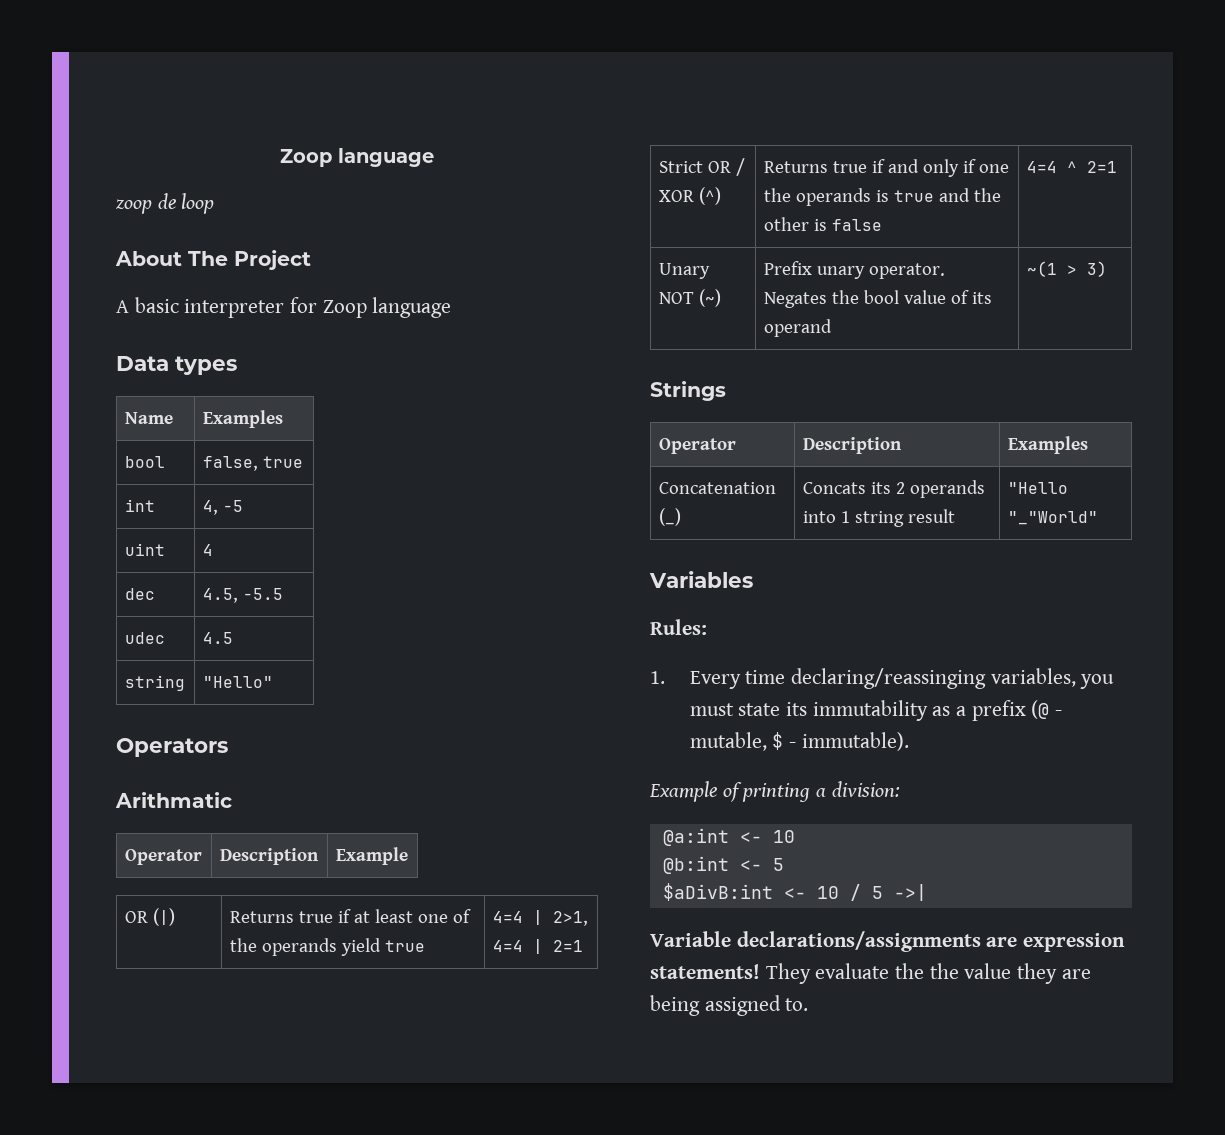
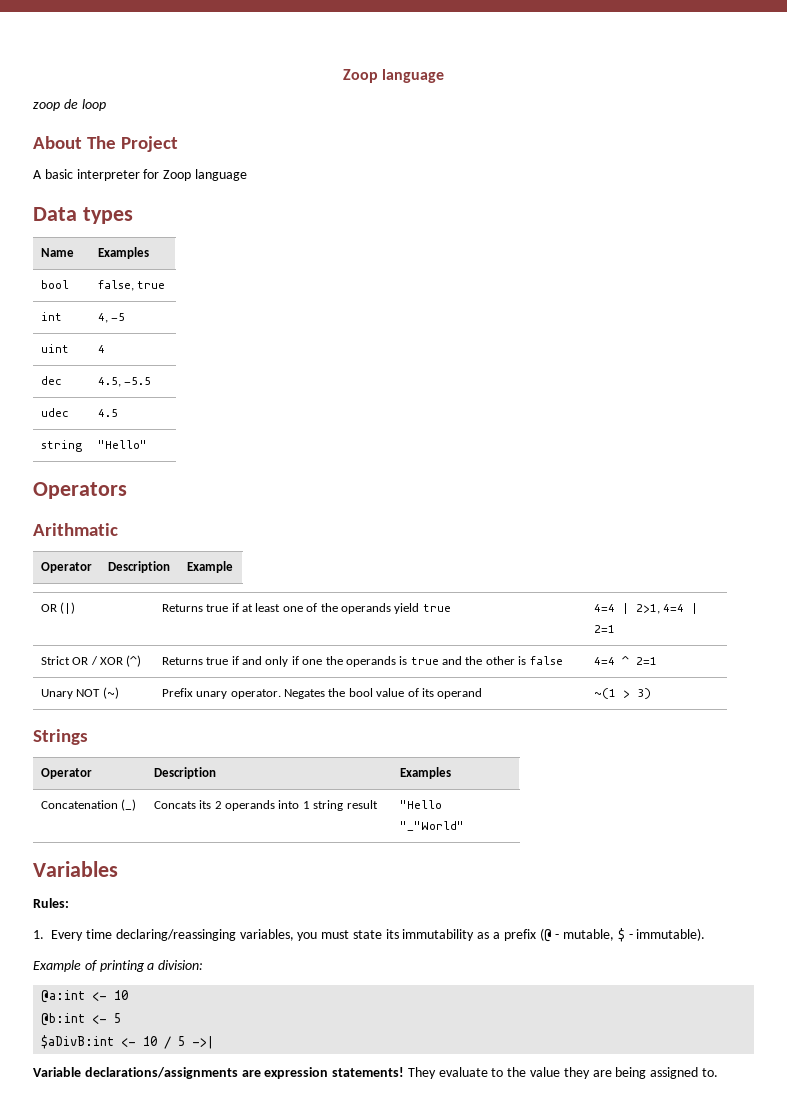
[895,963,925,979] the -> [491,1068,504,1077] to

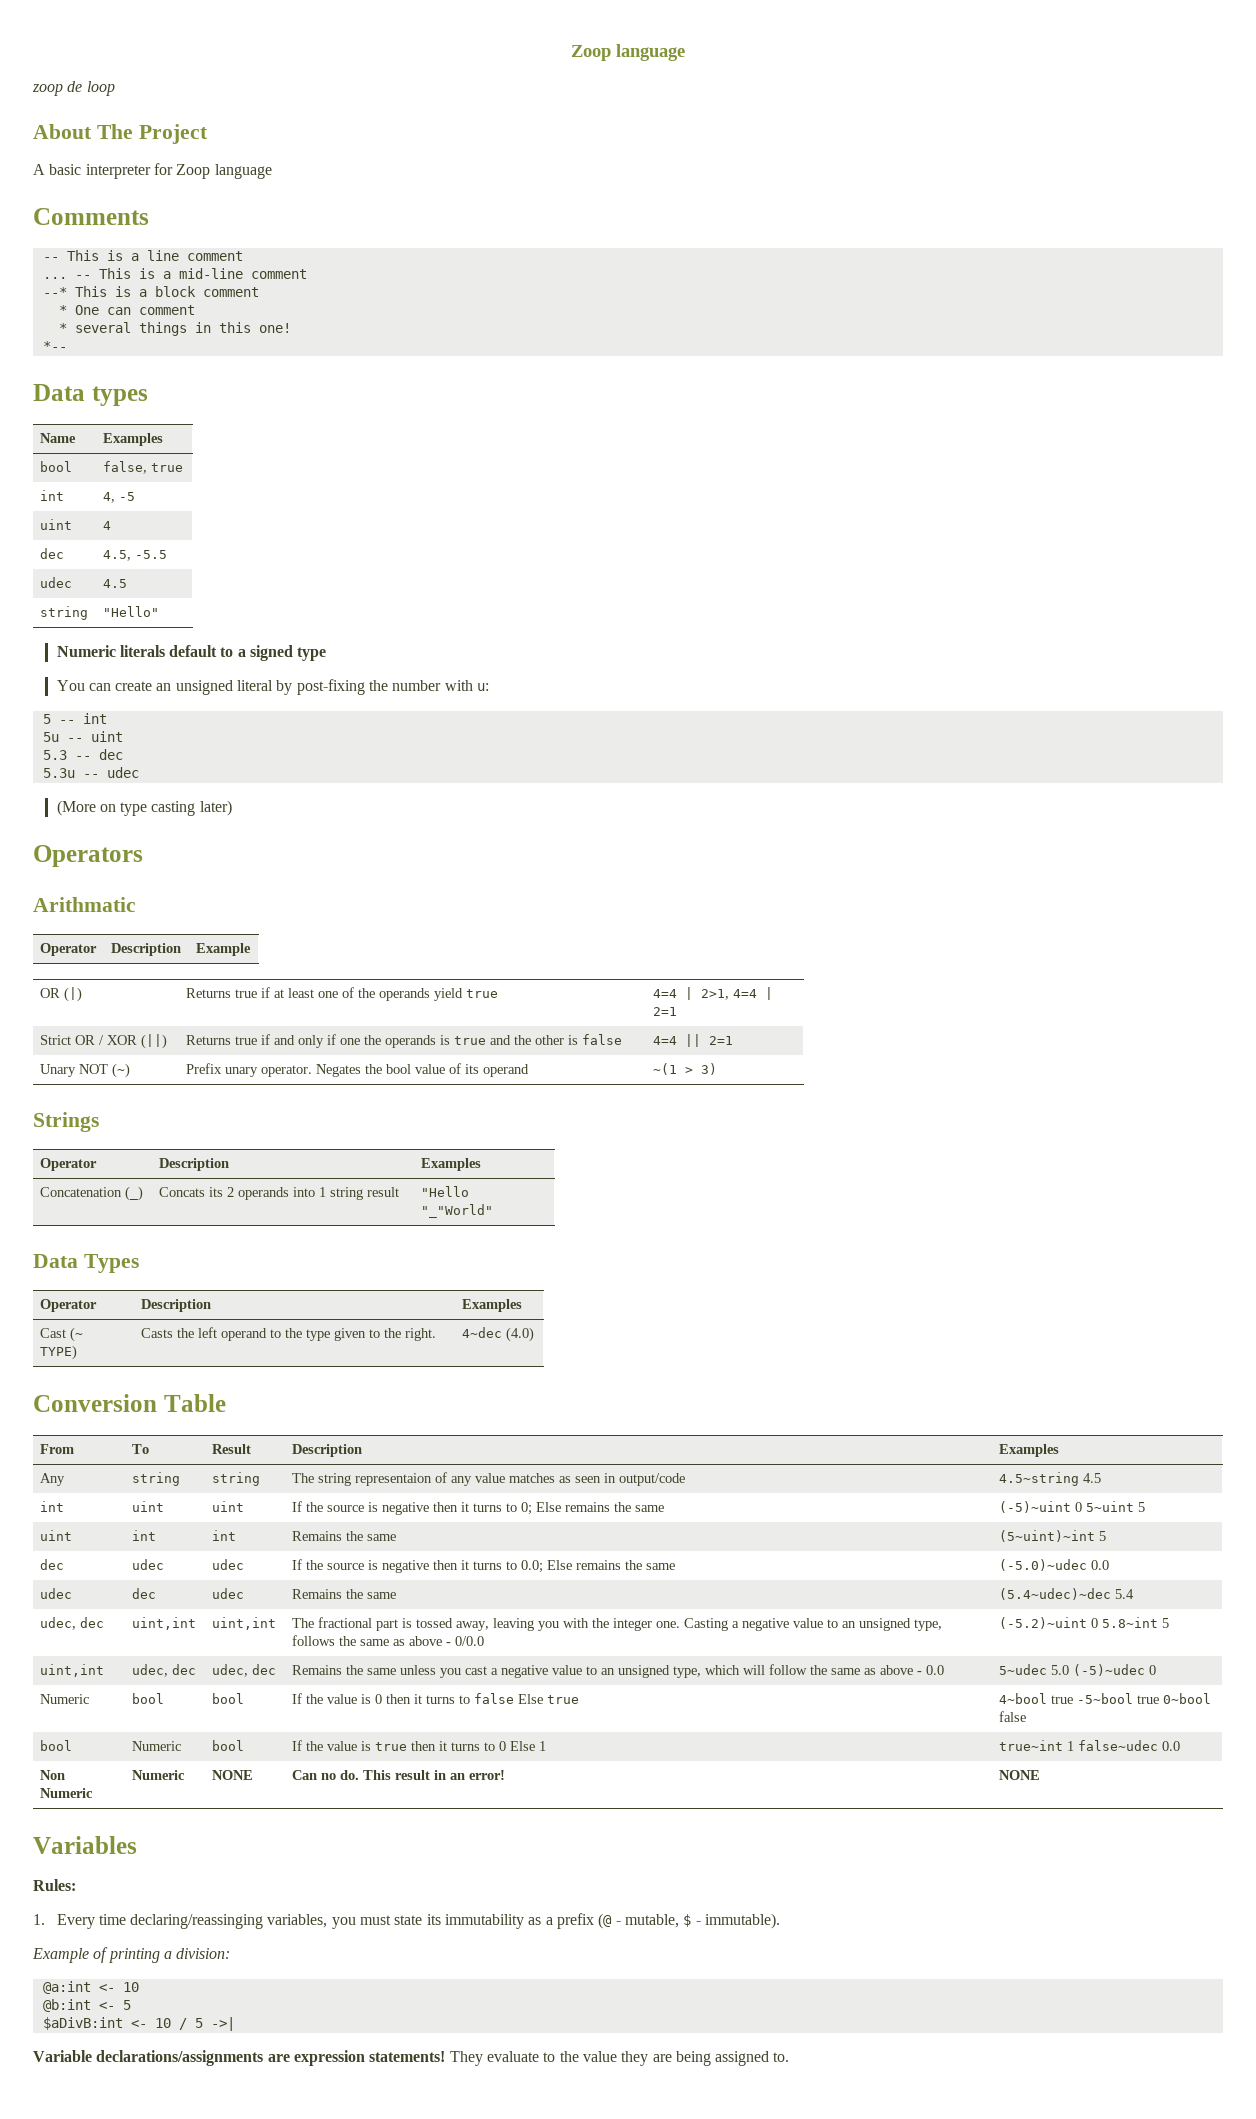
(247, 175) none -> [33,208,149,225] [42,250,243,261] [42,268,307,279] [42,286,259,297] [58,305,195,315] [58,322,291,336] [42,341,67,351] // Comments // -- This is a line comment // ... -- This is a mid-line comment // --* This is a block comment // * One can comment // * several things in this one! // *--
(147, 444) none -> [56,645,327,661] [56,679,490,695] [42,713,107,724] [42,731,123,742] [42,749,123,760] [42,767,139,778] [56,800,232,816] // Numeric literals default to a signed type // You can create an unsigned literal by post-fixing the number with u: // 5 -- int // 5u -- uint // 5.3 -- dec // 5.3u -- udec // (More on type casting later)
[126,655,142,667] (^) -> [141,1034,168,1049] (||)
[621,656,629,665] ^ -> [685,1034,702,1047] ||
(464, 826) none -> [33,1254,139,1273] [40,1299,98,1312] [141,1299,212,1312] [462,1299,523,1312] [40,1327,84,1342] [40,1345,78,1360] [141,1327,437,1341] [462,1327,535,1342] [33,1394,226,1412] [40,1444,75,1454] [132,1444,150,1454] [212,1444,252,1454] [292,1444,363,1457] [999,1444,1060,1457] [40,1473,66,1486] [132,1472,181,1486] [212,1472,261,1486] [292,1472,686,1486] [999,1472,1102,1486] [40,1501,65,1512] [132,1501,165,1512] [212,1501,245,1512] [292,1501,665,1515] [999,1501,1146,1513] [40,1530,73,1541] [132,1530,157,1541] [212,1530,237,1541] [292,1531,397,1541] [999,1530,1107,1542] [40,1559,65,1570] [132,1559,165,1570] [212,1559,245,1570] [292,1559,676,1573] [999,1559,1110,1571] [40,1588,73,1599] [132,1588,157,1599] [212,1588,245,1599] [292,1589,397,1599] [999,1588,1135,1600] [40,1617,105,1630] [132,1617,197,1630] [212,1617,277,1630] [292,1617,943,1631] [292,1635,485,1646] [999,1617,1170,1629] [40,1664,105,1677] [132,1664,197,1677] [212,1664,277,1677] [292,1664,945,1678] [999,1664,1157,1676] [40,1694,90,1704] [132,1693,165,1704] [212,1693,245,1704] [292,1693,580,1704] [999,1693,1212,1704] [999,1711,1027,1722] [40,1740,73,1751] [132,1741,182,1751] [212,1740,245,1751] [292,1740,547,1751] [999,1740,1181,1751] [40,1770,66,1780] [40,1788,94,1798] [132,1770,186,1780] [212,1770,254,1780] [292,1770,506,1780] [999,1770,1041,1780] // Data Types // Operator | Description | Examples // Cast (~ TYPE) | Casts the left operand to the type given to the right. | 4~dec (4.0) // Conversion Table // From | To | Result | Description | Examples // Any | string | string | The string representaion of any value matches as seen in output/code | 4.5~string 4.5 // int | uint | uint | If the source is negative then it turns to 0; Else remains the same | (-5)~uint 0 5~uint 5 // uint | int | int | Remains the same | (5~uint)~int 5 // dec | udec | udec | If the source is negative then it turns to 0.0; Else remains the same | (-5.0)~udec 0.0 // udec | dec | udec | Remains the same | (5.4~udec)~dec 5.4 // udec, dec | uint,int | uint,int | The fractional part is tossed away, leaving you with the integer one. Casting a negative value to an unsigned type, follows the same as above - 0/0.0 | (-5.2)~uint 0 5.8~int 5 // uint,int | udec, dec | udec, dec | Remains the same unless you cast a negative value to an unsigned type, which will follow the same as above - 0.0 | 5~udec 5.0 (-5)~udec 0 // Numeric | bool | bool | If the value is 0 then it turns to false Else true | 4~bool true -5~bool true 0~bool false // bool | Numeric | bool | If the value is true then it turns to 0 Else 1 | true~int 1 false~udec 0.0 // Non Numeric | Numeric | NONE | Can no do. This result in an error! | NONE

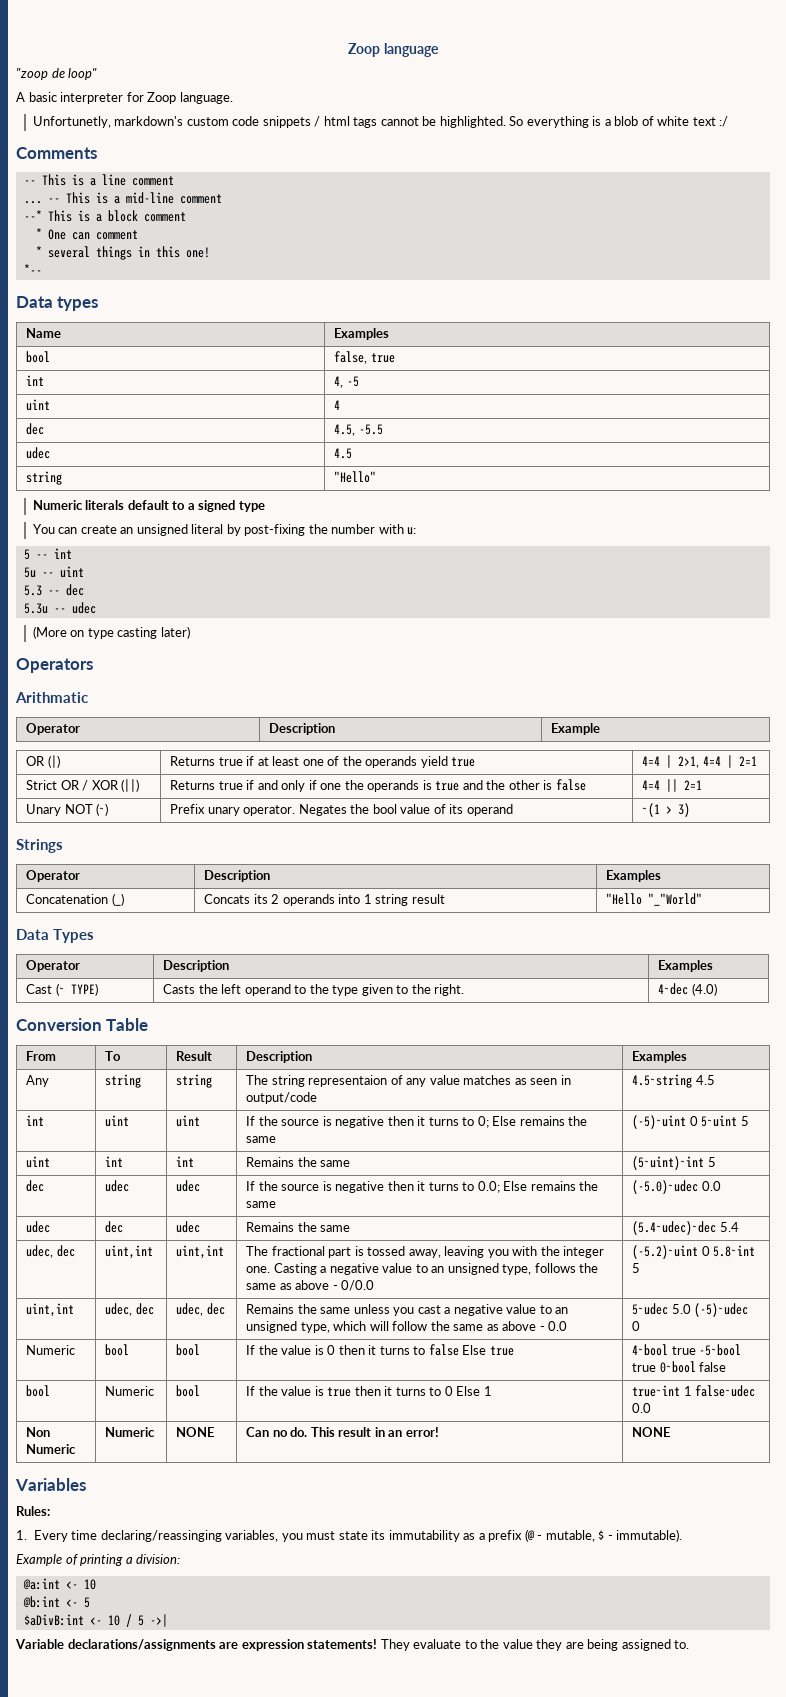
[571,44,685,61] [32,81,115,96] [33,124,208,144] Zoop language // zoop de loop // About The Project -> [348,43,439,57] [16,68,98,80] Zoop language // "zoop de loop"
[214,164,272,179] language -> [179,92,233,104] [32,116,729,128] language. // Unfortunetly, markdown's custom code snippets / html tags cannot be highlighted. So everything is a blob of white text :/

